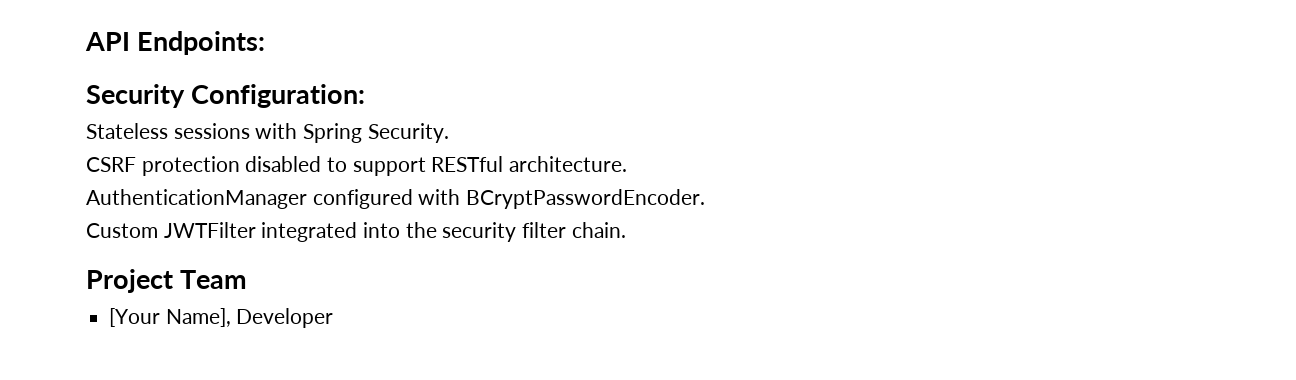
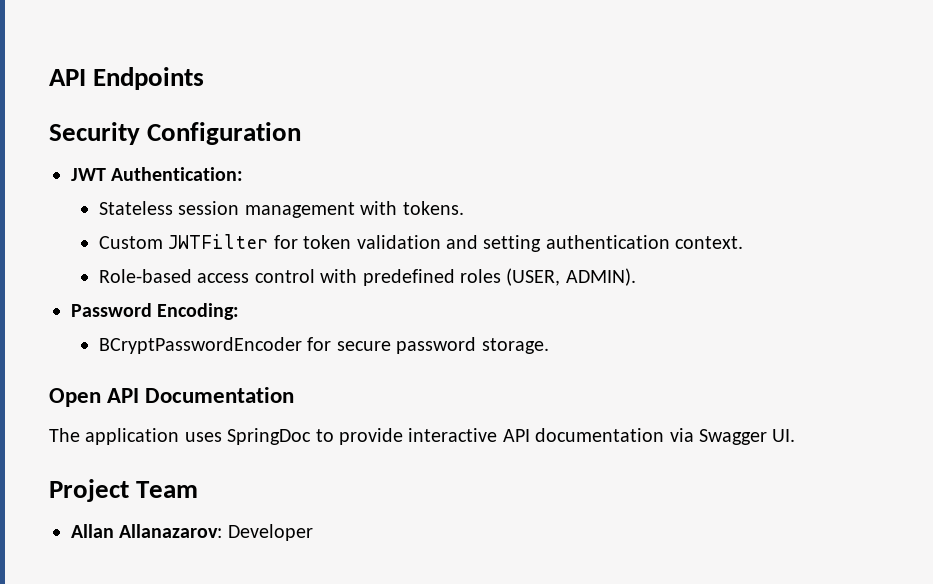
[85,31,266,55] API Endpoints: -> [49,67,205,90] API Endpoints
[191,84,366,108] [86,123,449,143] [86,156,628,176] [86,189,706,209] [86,222,626,242] Configuration: // Stateless sessions with Spring Security. // CSRF protection disabled to support RESTful architecture. // AuthenticationManager configured with BCryptPasswordEncoder. // Custom JWTFilter integrated into the security filter chain. -> [147,122,302,145] [71,167,244,181] [99,201,464,218] [99,234,744,252] [99,268,636,286] [71,303,240,320] [99,337,549,354] [49,387,295,407] [49,428,796,445] Configuration // JWT Authentication: // Stateless session management with tokens. // Custom JWTFilter for token validation and setting authentication context. // Role-based access control with predefined roles (USER, ADMIN). // Password Encoding: // BCryptPasswordEncoder for secure password storage. // Open API Documentation // The application uses SpringDoc to provide interactive API documentation via Swagger UI.
[109,308,231,327] [Your Name], -> [71,524,223,538] Allan Allanazarov:

